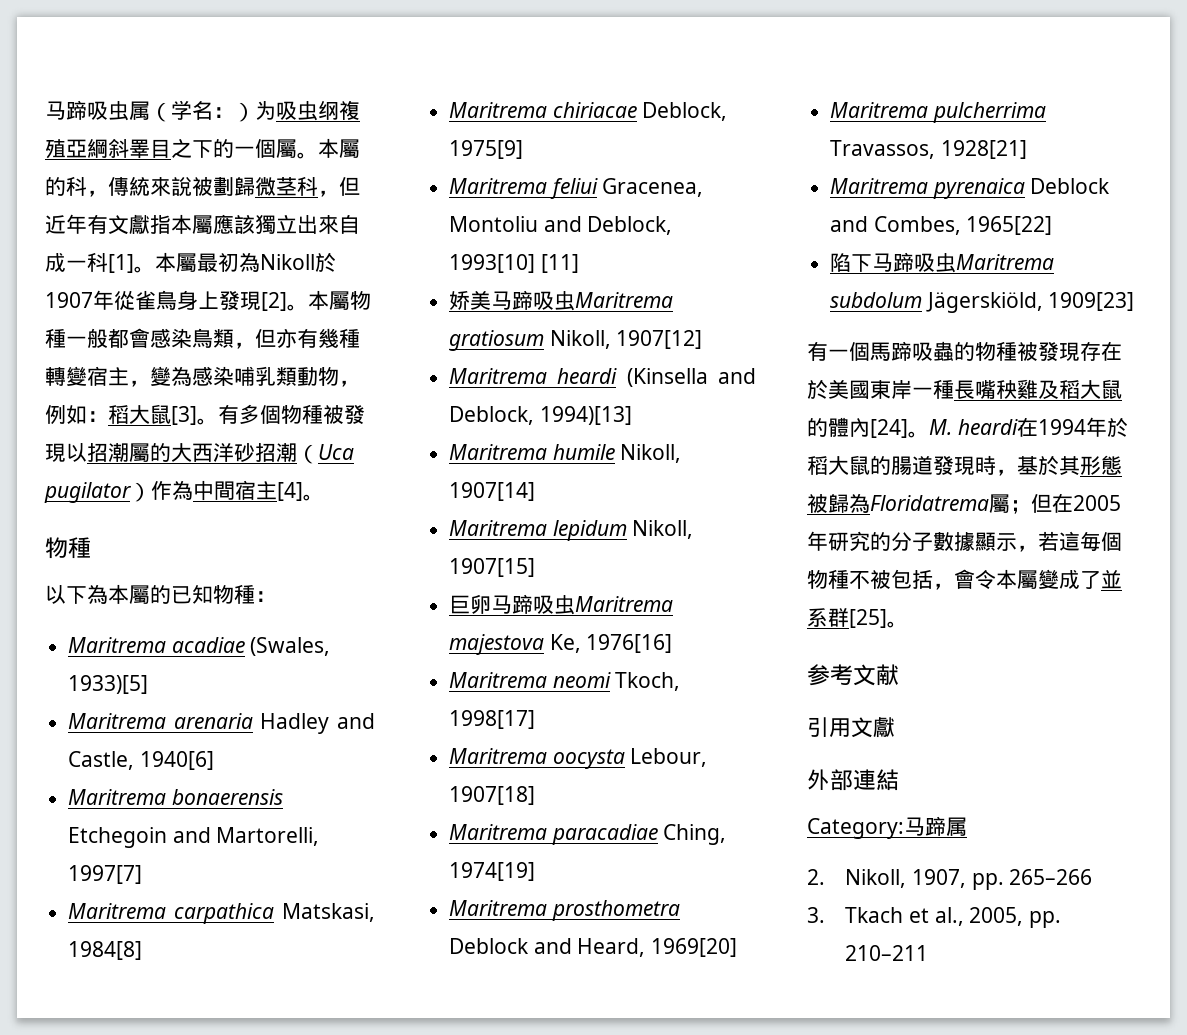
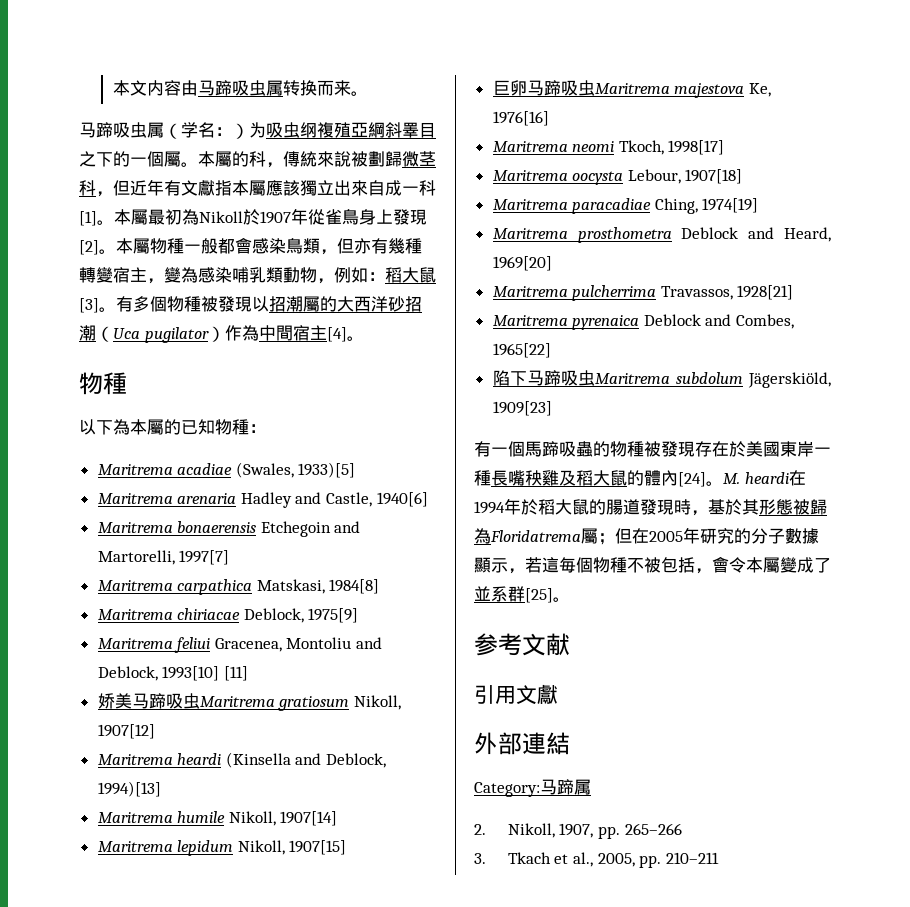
(45, 110) none -> [112,80,368,96] 本文内容由马蹄吸虫属转换而来。 //

